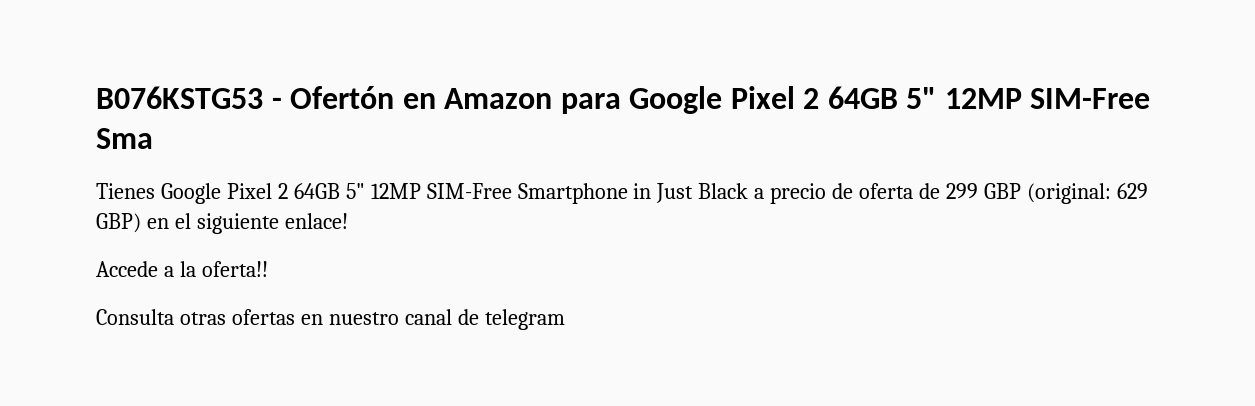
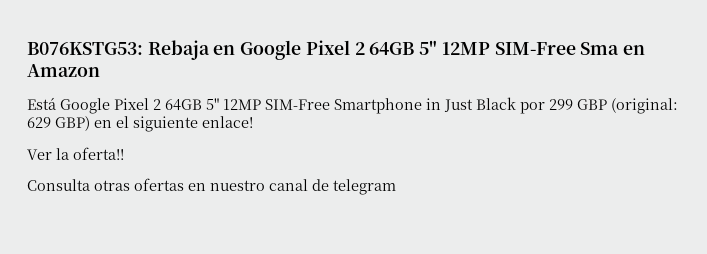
[96,86,621,114] B076KSTG53 - Ofertón en Amazon para -> [27,40,236,60] B076KSTG53: Rebaja en
[96,183,155,199] // Tienes -> [622,45,645,55] [27,64,100,77] [27,97,56,110] en Amazon // Está
[754,183,941,204] a precio de oferta de -> [520,102,545,114] por
[96,261,174,277] Accede a -> [27,149,52,160] Ver

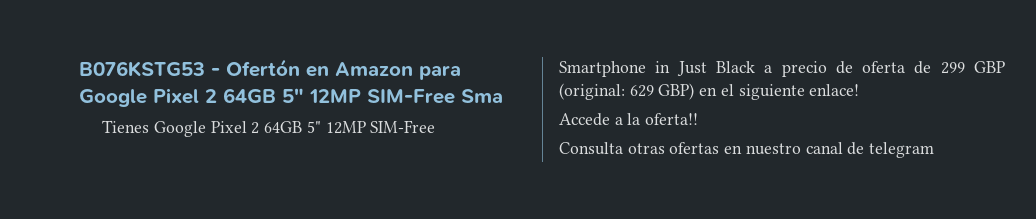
[27,40,236,60] B076KSTG53: Rebaja en -> [79,59,461,80] B076KSTG53 - Ofertón en Amazon para
[622,45,645,55] [27,64,100,77] [27,97,56,110] en Amazon // Está -> [102,120,150,133] // Tienes
[520,102,545,114] por -> [764,61,932,77] a precio de oferta de
[27,149,52,160] Ver -> [559,113,623,126] Accede a

